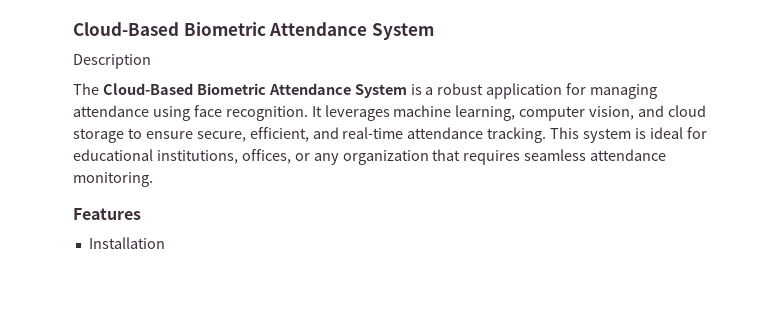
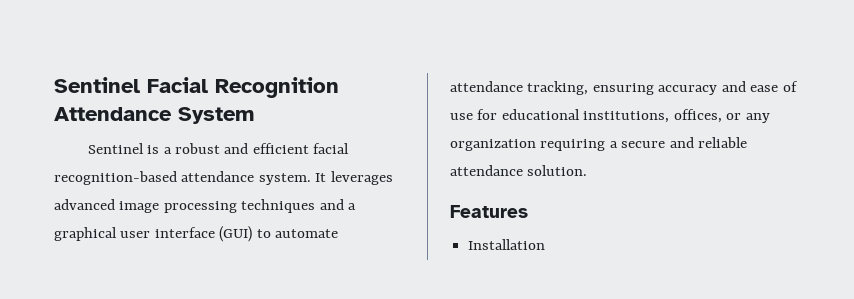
[73,22,266,36] Cloud-Based Biometric -> [54,77,339,98] Sentinel Facial Recognition
[73,54,151,69] [73,83,658,99] [73,105,707,121] [73,127,683,143] Description // The Cloud-Based Biometric Attendance System is a robust application for managing attendance using face recognition. It leverages machine learning, computer vision, and cloud storage to ensure secure, efficient, and real-time attendance tracking. This system is ideal -> [87,143,350,154] [54,171,393,185] [54,199,357,213] [54,226,339,242] [450,81,798,95] [450,113,473,120] Sentinel is a robust and efficient facial recognition-based attendance system. It leverages advanced image processing techniques and a graphical user interface (GUI) to automate attendance tracking, ensuring accuracy and ease of use
[432,149,667,165] [73,172,153,187] that requires seamless attendance monitoring. -> [540,137,748,151] [450,165,588,176] requiring a secure and reliable attendance solution.

